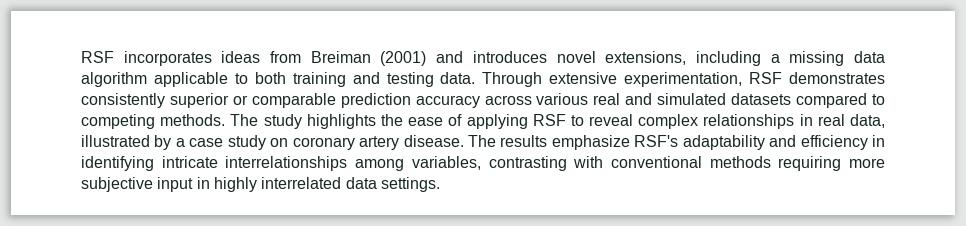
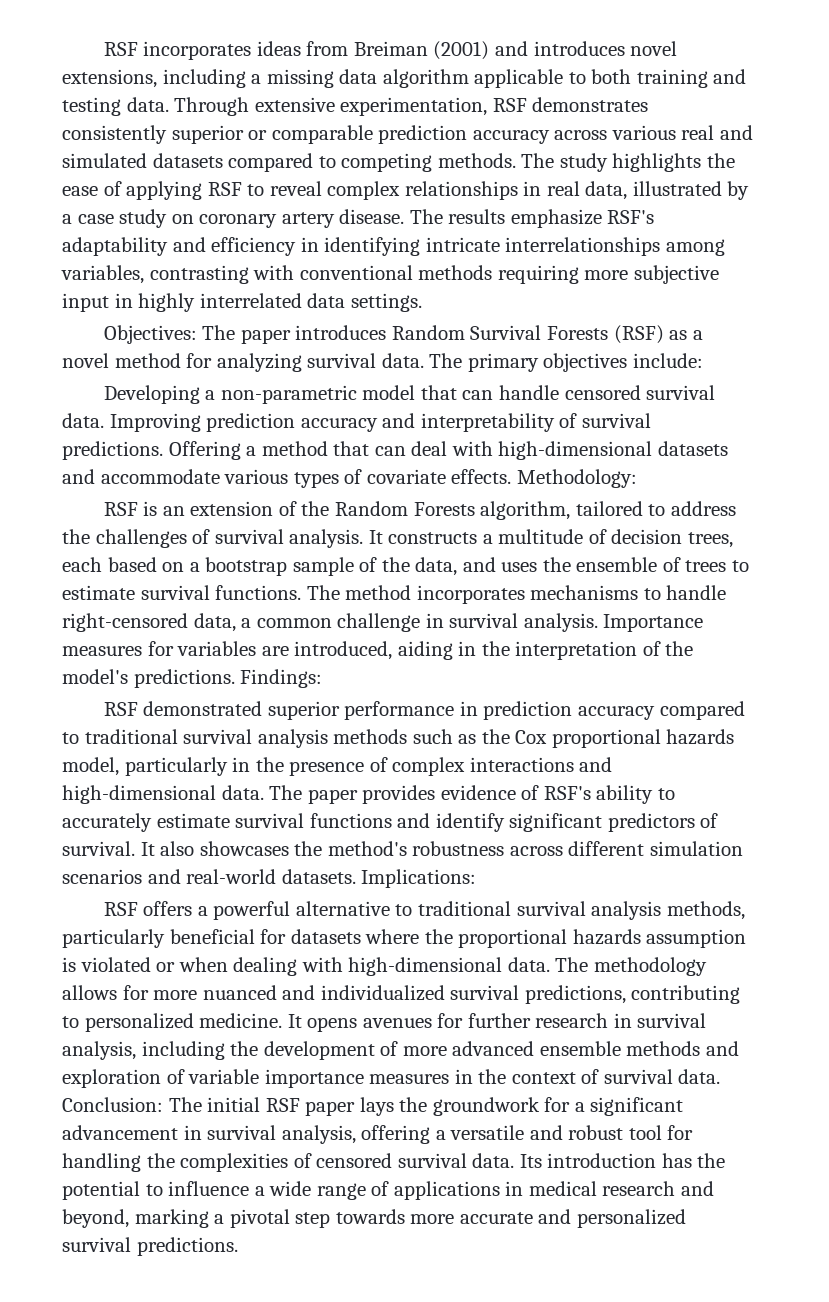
(440, 184) none -> [103,325,703,344] [62,353,703,372] [103,385,716,404] [62,413,651,432] [62,441,728,460] [62,469,637,488] [103,501,736,520] [62,529,733,548] [62,557,750,576] [62,585,727,604] [62,613,704,632] [62,641,694,660] [62,669,323,688] [103,701,745,720] [62,729,735,748] [62,757,613,776] [62,785,675,804] [62,813,719,832] [62,841,743,856] [62,869,477,888] [103,901,745,920] [62,929,747,948] [62,957,707,976] [62,985,741,1004] [62,1013,707,1032] [62,1041,739,1060] [62,1069,721,1088] [62,1097,684,1116] [62,1125,694,1144] [62,1153,726,1172] [62,1181,714,1200] [62,1209,686,1228] [62,1237,238,1256] // Objectives: The paper introduces Random Survival Forests (RSF) as a novel method for analyzing survival data. The primary objectives include: // Developing a non-parametric model that can handle censored survival data. Improving prediction accuracy and interpretability of survival predictions. Offering a method that can deal with high-dimensional datasets and accommodate various types of covariate effects. Methodology: // RSF is an extension of the Random Forests algorithm, tailored to address the challenges of survival analysis. It constructs a multitude of decision trees, each based on a bootstrap sample of the data, and uses the ensemble of trees to estimate survival functions. The method incorporates mechanisms to handle right-censored data, a common challenge in survival analysis. Importance measures for variables are introduced, aiding in the interpretation of the model's predictions. Findings: // RSF demonstrated superior performance in prediction accuracy compared to traditional survival analysis methods such as the Cox proportional hazards model, particularly in the presence of complex interactions and high-dimensional data. The paper provides evidence of RSF's ability to accurately estimate survival functions and identify significant predictors of survival. It also showcases the method's robustness across different simulation scenarios and real-world datasets. Implications: // RSF offers a powerful alternative to traditional survival analysis methods, particularly beneficial for datasets where the proportional hazards assumption is violated or when dealing with high-dimensional data. The methodology allows for more nuanced and individualized survival predictions, contributing to personalized medicine. It opens avenues for further research in survival analysis, including the development of more advanced ensemble methods and exploration of variable importance measures in the context of survival data. Conclusion: The initial RSF paper lays the groundwork for a significant advancement in survival analysis, offering a versatile and robust tool for handling the complexities of censored survival data. Its introduction has the potential to influence a wide range of applications in medical research and beyond, marking a pivotal step towards more accurate and personalized survival predictions.

